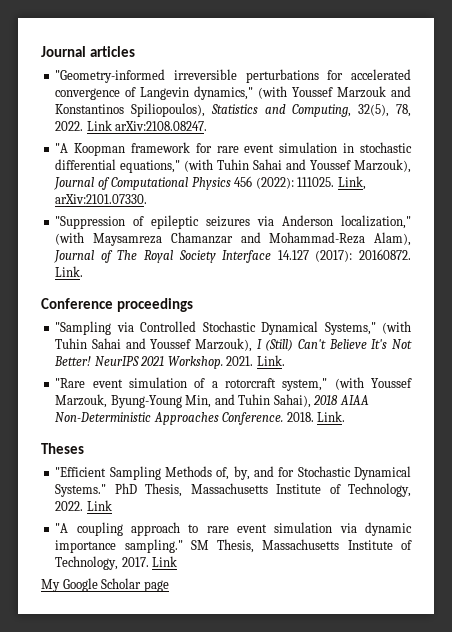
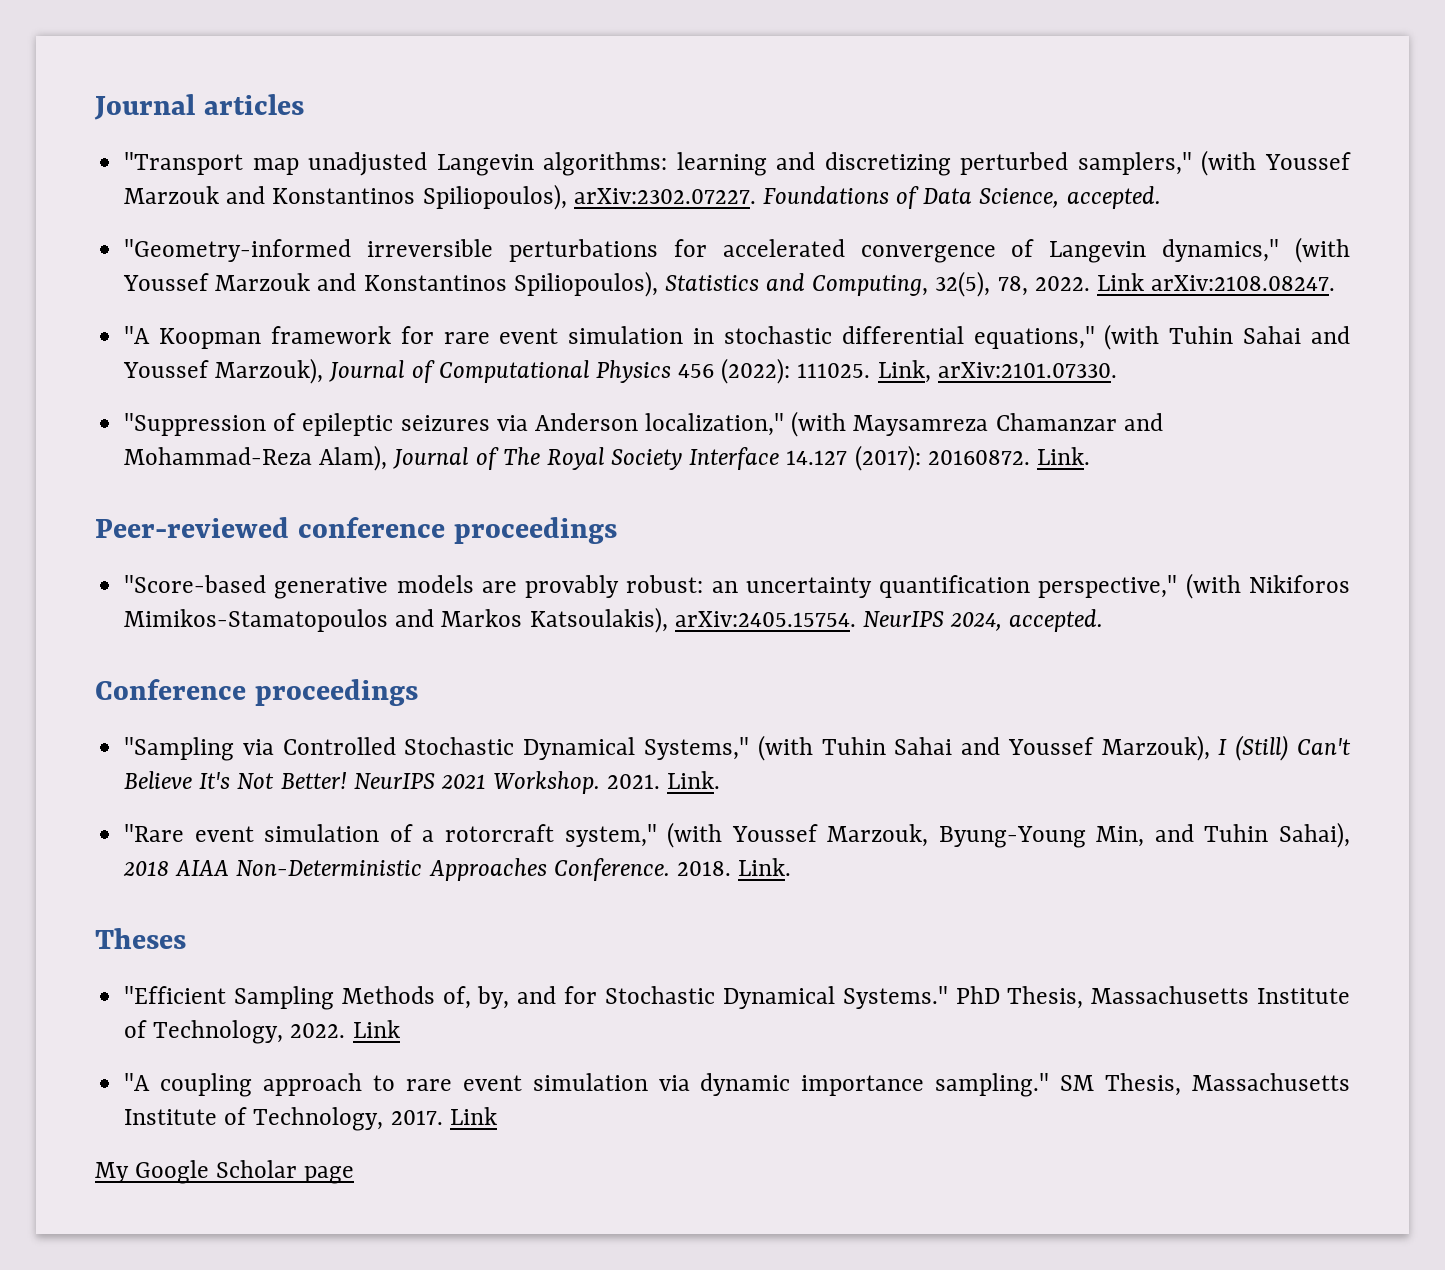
(136, 51) none -> [124,150,1351,176] [124,184,1161,210] // "Transport map unadjusted Langevin algorithms: learning and discretizing perturbed samplers," (with Youssef Marzouk and Konstantinos Spiliopoulos), arXiv:2302.07227. Foundations of Data Science, accepted.
(84, 271) none -> [95,517,617,544] [124,573,1350,599] [124,607,1104,633] // Peer-reviewed conference proceedings // "Score-based generative models are provably robust: an uncertainty quantification perspective," (with Nikiforos Mimikos-Stamatopoulos and Markos Katsoulakis), arXiv:2405.15754. NeurIPS 2024, accepted.

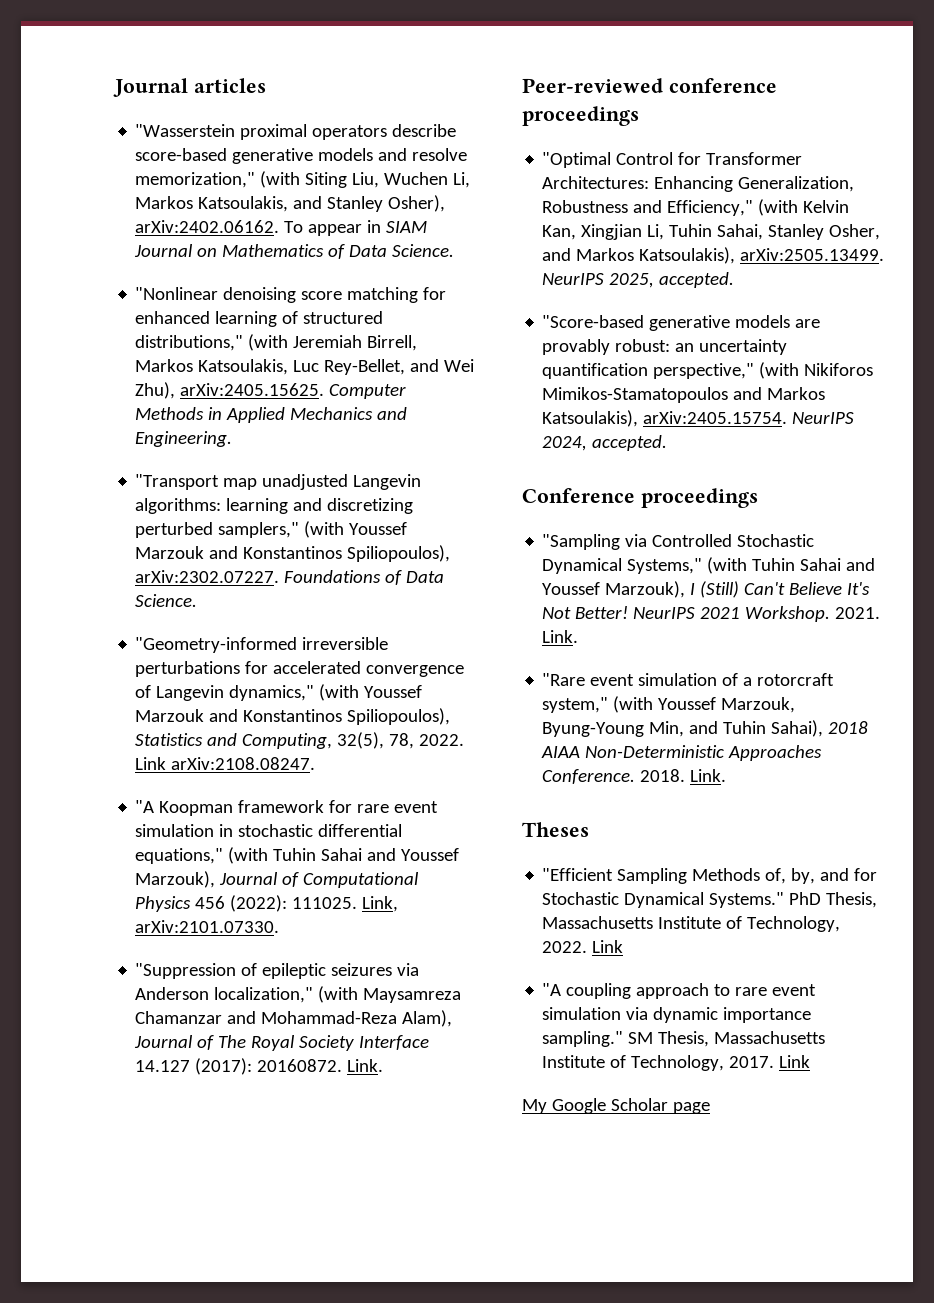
(304, 104) none -> [135,124,457,140] [135,148,468,164] [135,171,471,188] [135,195,446,212] [135,220,428,236] [134,244,455,259] [135,287,447,303] [135,311,384,327] [135,334,418,351] [135,359,475,375] [135,382,407,399] [135,407,408,423] [135,431,233,447] // "Wasserstein proximal operators describe score-based generative models and resolve memorization," (with Siting Liu, Wuchen Li, Markos Katsoulakis, and Stanley Osher), arXiv:2402.06162. To appear in SIAM Journal on Mathematics of Data Science. // "Nonlinear denoising score matching for enhanced learning of structured distributions," (with Jeremiah Birrell, Markos Katsoulakis, Luc Rey-Bellet, and Wei Zhu), arXiv:2405.15625. Computer Methods in Applied Mechanics and Engineering.
[979,186,1161,209] Science, accepted. -> [135,594,198,607] Science.
(617, 530) none -> [542,152,803,168] [542,176,855,192] [542,199,850,216] [542,224,881,240] [542,247,885,264] [542,272,735,288] // "Optimal Control for Transformer Architectures: Enhancing Generalization, Robustness and Efficiency," (with Kelvin Kan, Xingjian Li, Tuhin Sahai, Stanley Osher, and Markos Katsoulakis), arXiv:2505.13499. NeurIPS 2025, accepted.

